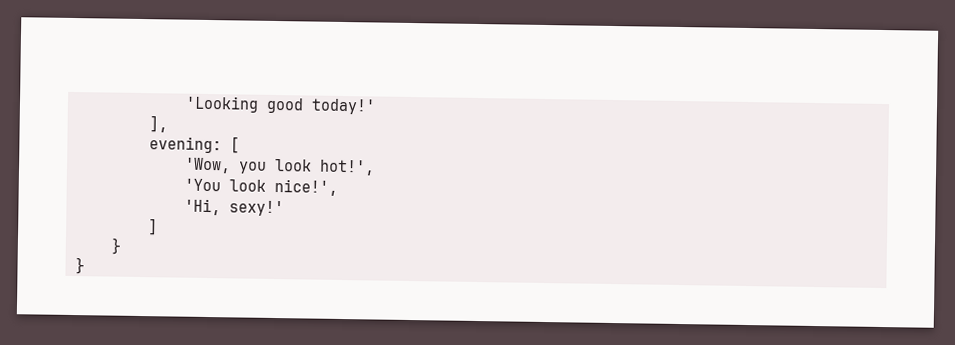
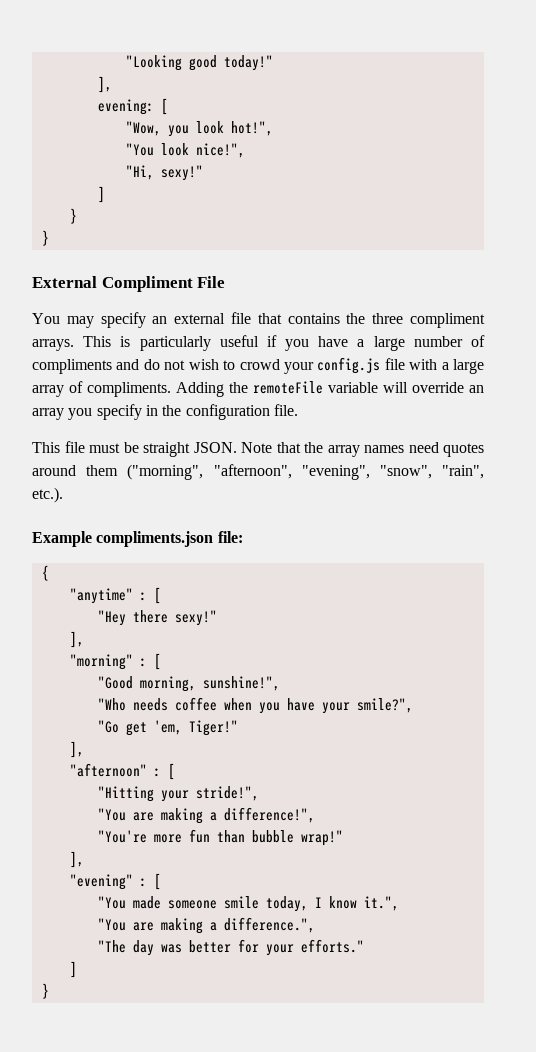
[184,95,376,115] 'Looking good today!' -> [125,55,273,71] "Looking good today!"
[183,157,231,174] 'Wow, -> [125,121,161,136] "Wow,
[318,159,375,176] [183,178,338,196] [183,198,284,217] [147,218,158,236] [110,237,121,255] hot!', // 'You look nice!', // 'Hi, sexy!' // ] // } -> [230,121,273,136] [125,143,245,158] [125,165,203,181] [97,186,105,203] [69,208,77,224] [41,230,49,246] [32,276,226,292] [32,312,486,328] [32,335,486,351] [32,357,485,374] [32,381,484,397] [32,404,298,420] [32,441,484,457] [32,464,485,480] [32,487,63,503] [32,531,243,547] [41,565,49,581] [69,587,161,604] [97,610,217,626] [69,631,84,648] [69,653,161,670] [97,676,280,692] [97,697,413,714] [97,720,238,736] [69,741,84,758] [69,763,175,780] [97,786,259,802] [97,807,315,824] [97,829,343,846] [69,851,84,868] [69,873,161,890] [97,896,399,912] [97,917,315,934] [97,939,364,956] [69,961,77,978] hot!", // "You look nice!", // "Hi, sexy!" // ] // } // } // External Compliment File // You may specify an external file that contains the three compliment arrays. This is particularly useful if you have a large number of compliments and do not wish to crowd your config.js file with a large array of compliments. Adding the remoteFile variable will override an array you specify in the configuration file. // This file must be straight JSON. Note that the array names need quotes around them ("morning", "afternoon", "evening", "snow", "rain", etc.). // Example compliments.json file: // { // "anytime" : [ // "Hey there sexy!" // ], // "morning" : [ // "Good morning, sunshine!", // "Who needs coffee when you have your smile?", // "Go get 'em, Tiger!" // ], // "afternoon" : [ // "Hitting your stride!", // "You are making a difference!", // "You're more fun than bubble wrap!" // ], // "evening" : [ // "You made someone smile today, I know it.", // "You are making a difference.", // "The day was better for your efforts." // ]

